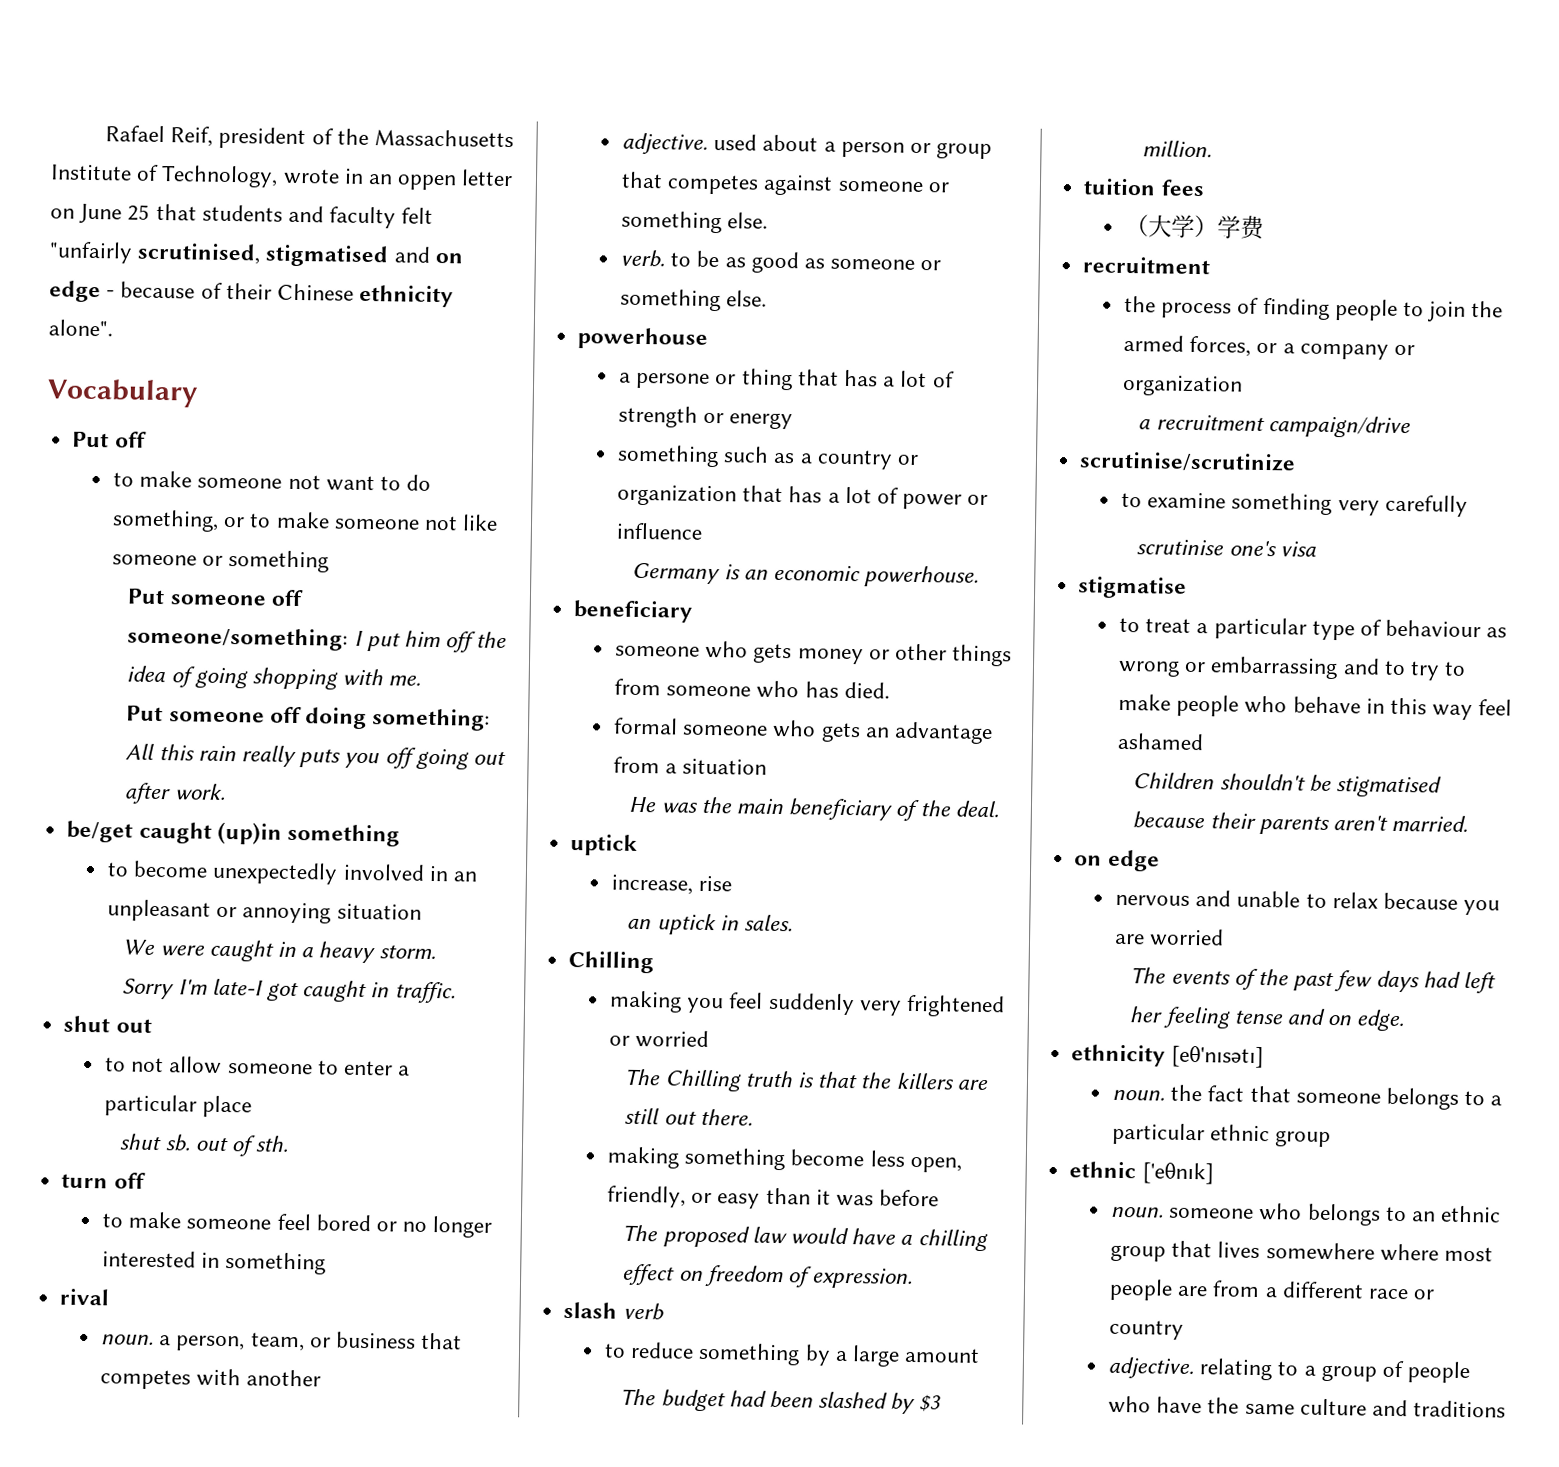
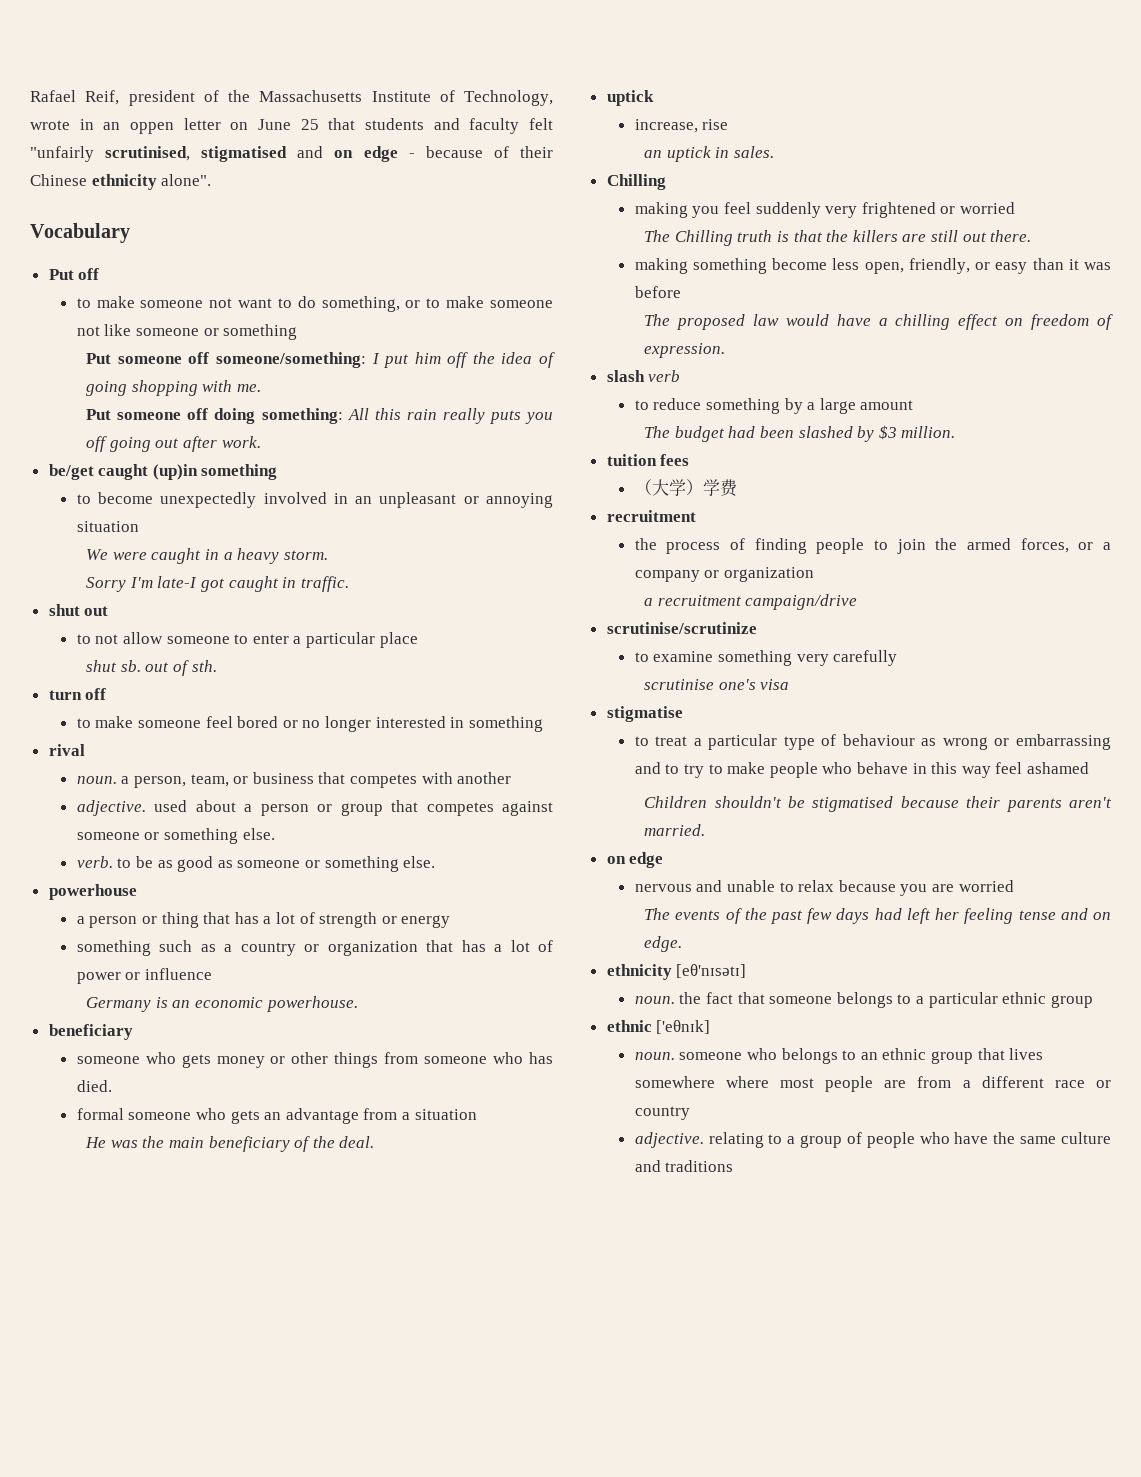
[635,372,711,389] persone -> [89,916,138,928] person

